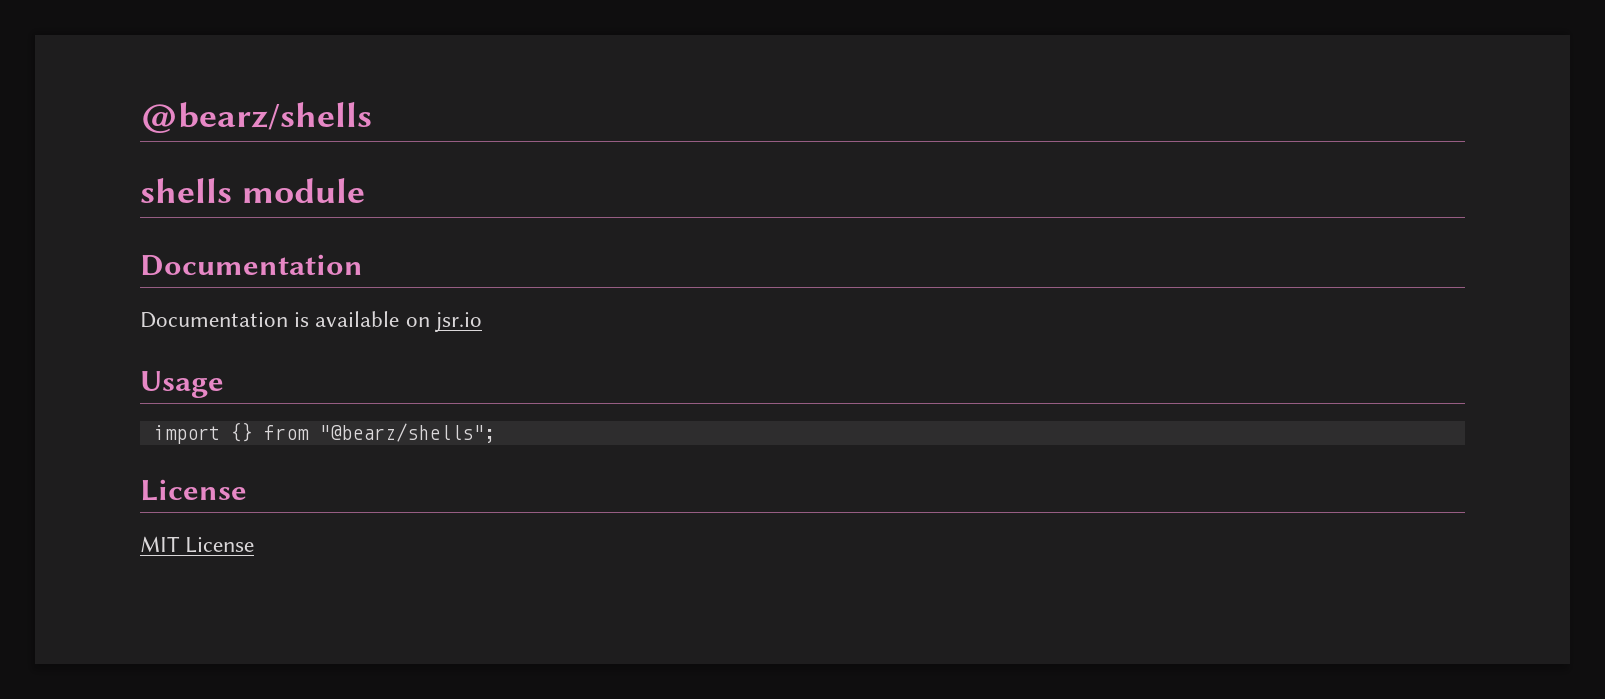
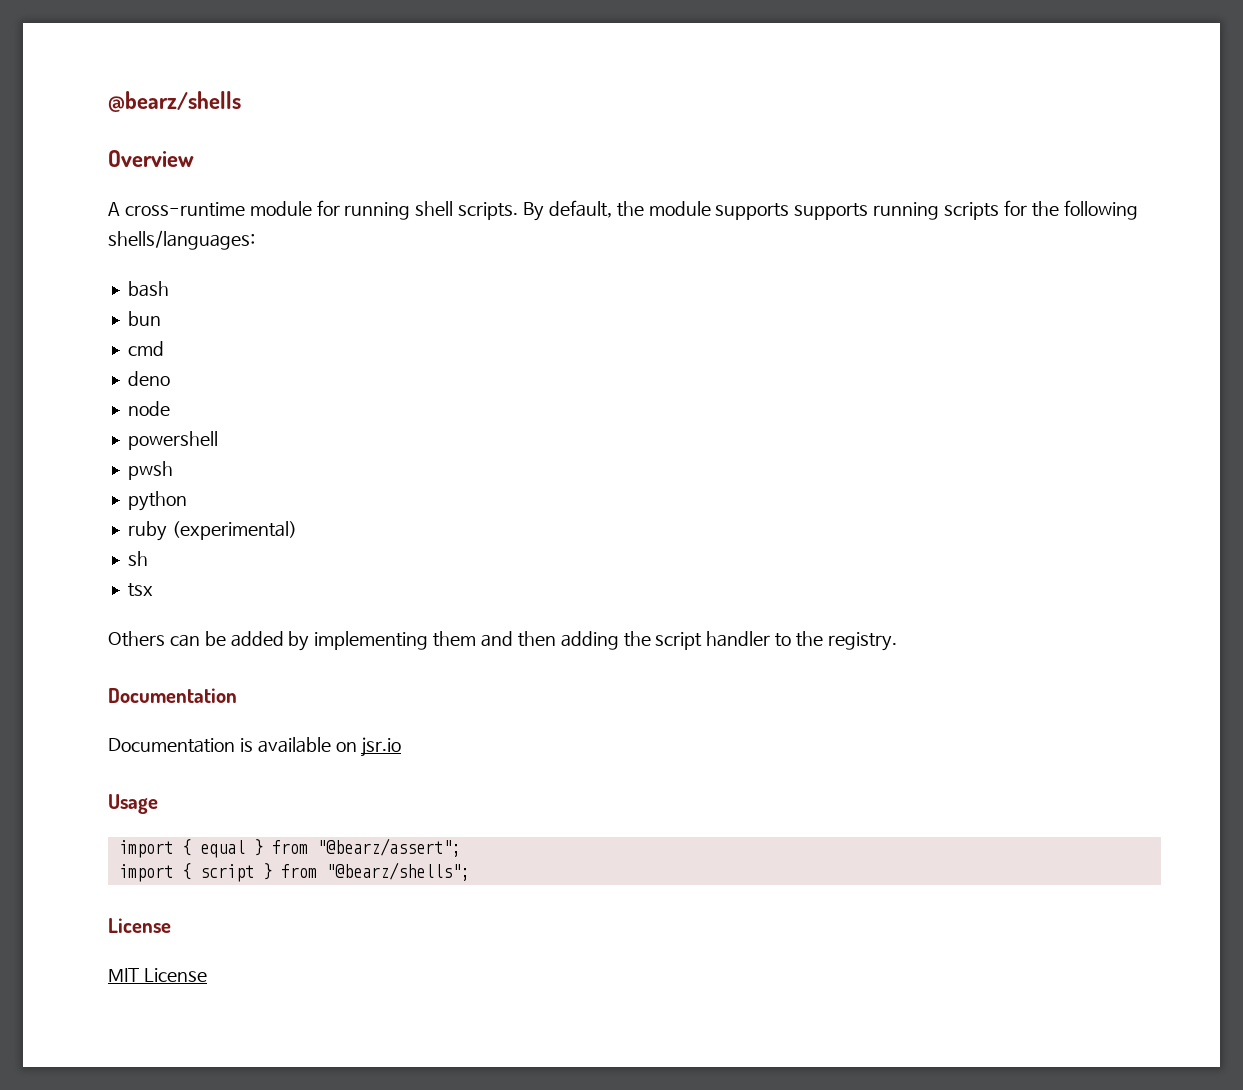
[140,178,365,203] shells module -> [108,150,194,167] [108,200,1138,221] [108,230,255,250] [127,281,169,297] [127,311,161,326] [127,341,164,356] [127,371,170,386] [127,401,170,416] [127,431,218,450] [127,461,173,480] [127,491,187,511] [127,521,297,541] [127,551,148,566] [127,583,153,597] [108,631,897,651] Overview // A cross-runtime module for running shell scripts. By default, the module supports supports running scripts for the following shells/languages: // bash // bun // cmd // deno // node // powershell // pwsh // python // ruby (experimental) // sh // tsx // Others can be added by implementing them and then adding the script handler to the registry.
[230,422,253,442] {} -> [181,838,461,858] [118,863,272,882] { equal } from "@bearz/assert"; // import { script }

